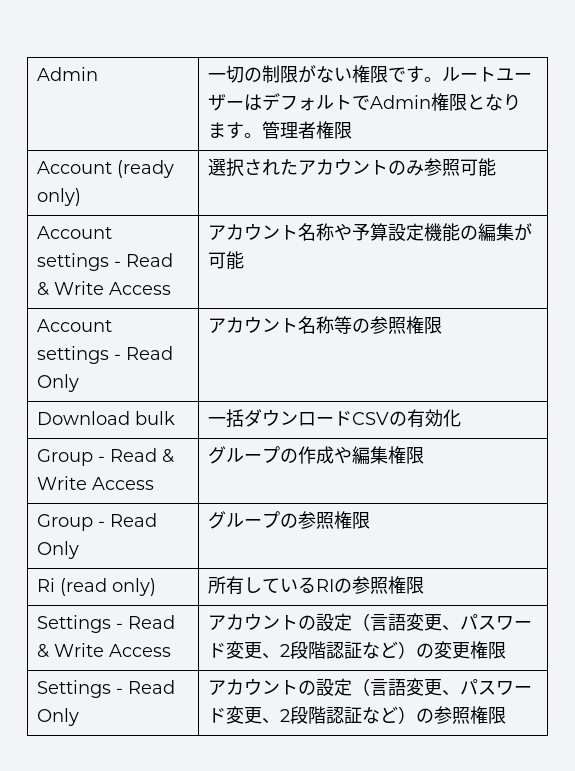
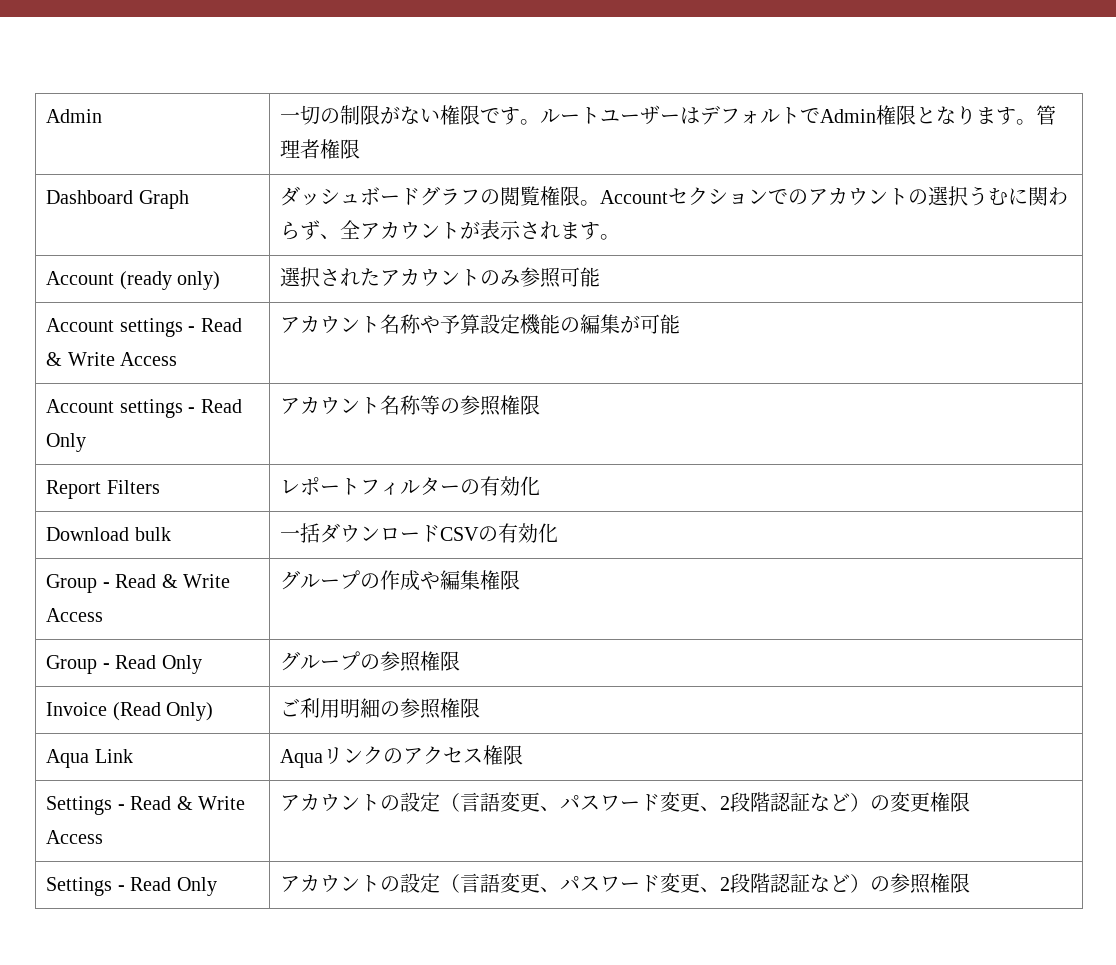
(353, 130) none -> [46,190,189,209] [280,186,1069,206] [280,220,621,240] // Dashboard Graph | ダッシュボードグラフの閲覧権限。Accountセクションでのアカウントの選択うむに関わらず、全アカウントが表示されます。
(443, 325) none -> [46,480,160,499] [280,476,541,496] // Report Filters | レポートフィルターの有効化
[37,578,157,596] [208,576,389,595] Ri (read only) | 所有しているRIの参照 -> [46,702,214,721] [280,698,481,719] [46,749,133,768] [280,746,484,768] Invoice (Read Only) | ご利用明細の参照権限 // Aqua Link | Aquaリンクのアクセス

